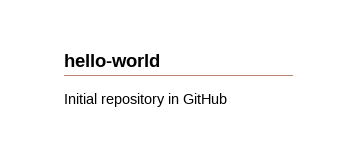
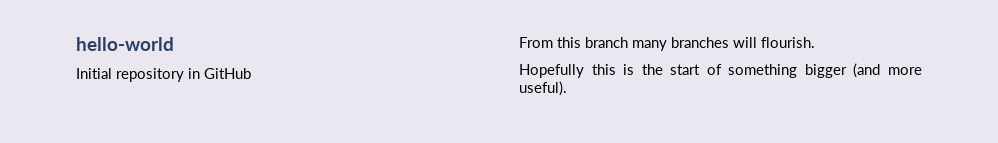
(227, 98) none -> [519,37,815,51] [519,63,922,78] [519,81,567,96] // From this branch many branches will flourish. // Hopefully this is the start of something bigger (and more useful).

